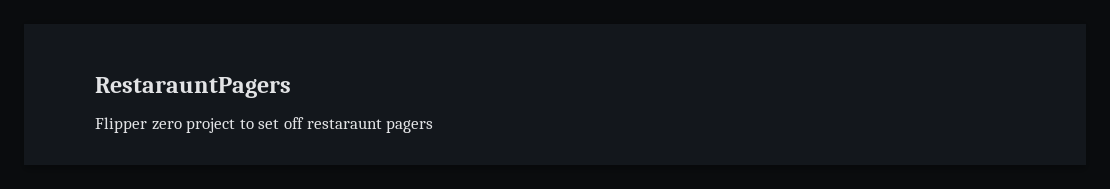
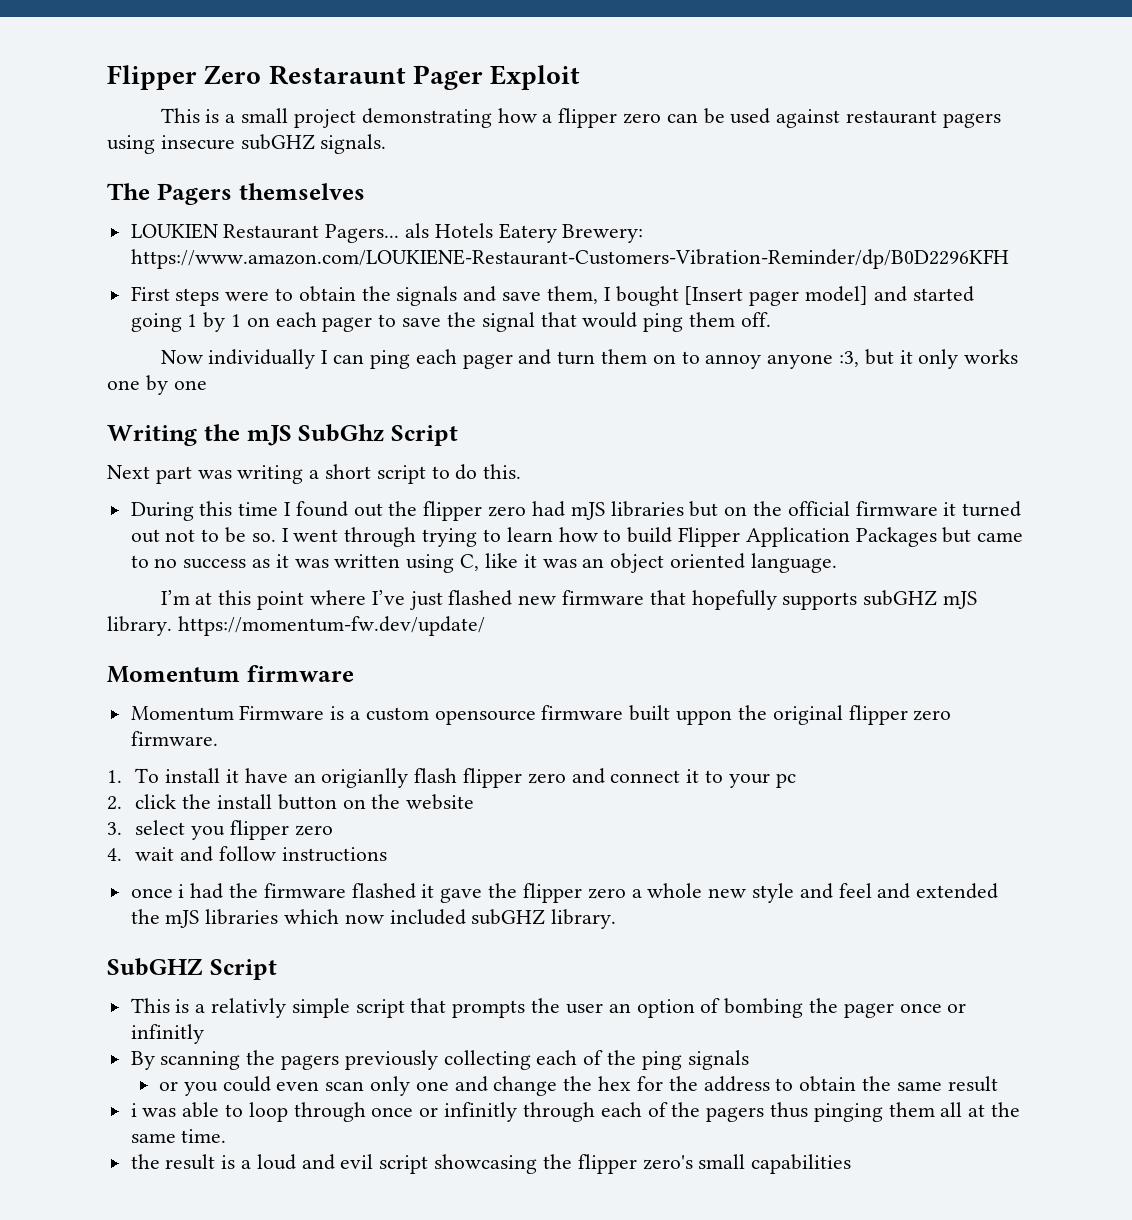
[95,77,291,98] [95,117,434,133] RestarauntPagers // Flipper zero project to set off restaraunt pagers -> [107,65,581,90] [160,108,1001,128] [107,134,387,154] [107,183,365,205] [130,223,644,243] [130,249,1009,269] [130,286,974,306] [130,312,771,332] [160,349,1019,369] [107,375,207,395] [107,424,458,446] [107,464,522,484] [130,501,1022,521] [130,527,1024,547] [130,553,837,573] [160,590,977,610] [107,616,485,636] [107,665,354,683] [130,705,952,725] [130,731,218,746] [107,768,796,788] [107,794,475,810] [107,820,333,840] [107,846,387,862] [130,883,999,903] [130,909,617,929] [107,958,277,980] [130,998,967,1018] [130,1024,204,1044] [130,1050,749,1070] [159,1076,998,1096] [130,1102,1020,1122] [130,1129,227,1143] [130,1154,852,1174] Flipper Zero Restaraunt Pager Exploit // This is a small project demonstrating how a flipper zero can be used against restaurant pagers using insecure subGHZ signals. // The Pagers themselves // LOUKIEN Restaurant Pagers... als Hotels Eatery Brewery: https://www.amazon.com/LOUKIENE-Restaurant-Customers-Vibration-Reminder/dp/B0D2296KFH // First steps were to obtain the signals and save them, I bought [Insert pager model] and started going 1 by 1 on each pager to save the signal that would ping them off. // Now individually I can ping each pager and turn them on to annoy anyone :3, but it only works one by one // Writing the mJS SubGhz Script // Next part was writing a short script to do this. // During this time I found out the flipper zero had mJS libraries but on the official firmware it turned out not to be so. I went through trying to learn how to build Flipper Application Packages but came to no success as it was written using C, like it was an object oriented language. // I’m at this point where I’ve just flashed new firmware that hopefully supports subGHZ mJS library. https://momentum-fw.dev/update/ // Momentum firmware // Momentum Firmware is a custom opensource firmware built uppon the original flipper zero firmware. // 1. To install it have an origianlly flash flipper zero and connect it to your pc // 2. click the install button on the website // 3. select you flipper zero // 4. wait and follow instructions // once i had the firmware flashed it gave the flipper zero a whole new style and feel and extended the mJS libraries which now included subGHZ library. // SubGHZ Script // This is a relativly simple script that prompts the user an option of bombing the pager once or infinitly // By scanning the pagers previously collecting each of the ping signals // or you could even scan only one and change the hex for the address to obtain the same result // i was able to loop through once or infinitly through each of the pagers thus pinging them all at the same time. // the result is a loud and evil script showcasing the flipper zero's small capabilities

